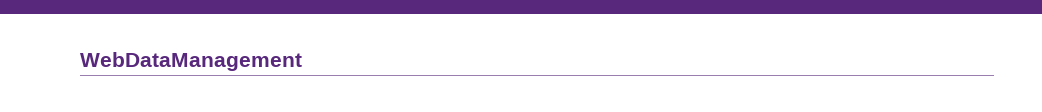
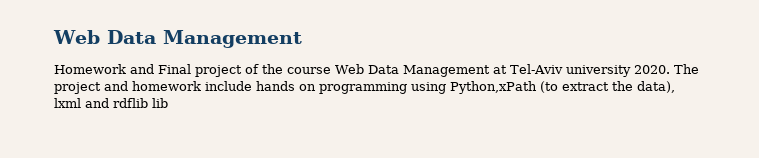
[80,52,302,71] WebDataManagement -> [53,30,302,48] [54,64,699,77] [54,81,675,94] [54,98,168,108] Web Data Management // Homework and Final project of the course Web Data Management at Tel-Aviv university 2020. The project and homework include hands on programming using Python,xPath (to extract the data), lxml and rdflib lib

